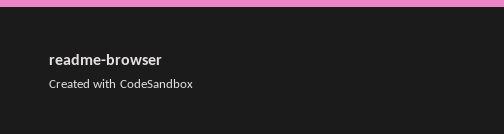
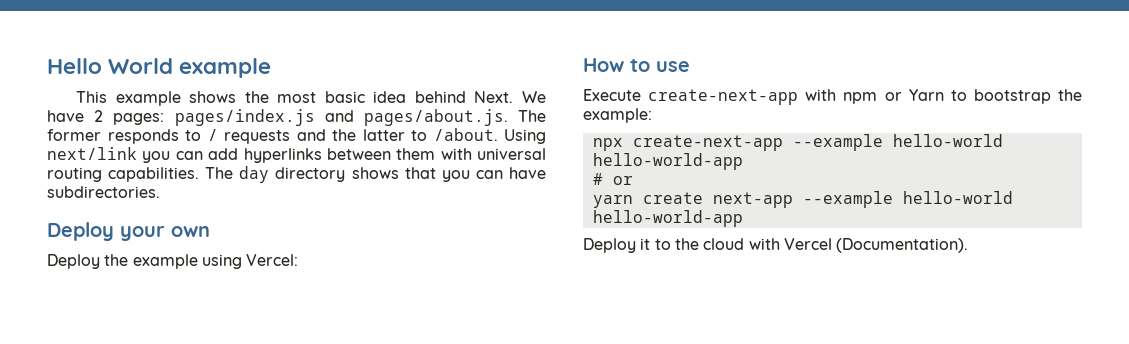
[49,54,162,65] [49,79,193,88] readme-browser // Created with CodeSandbox -> [47,58,272,78] [75,91,547,106] [47,109,546,126] [47,128,546,144] [47,147,546,163] [47,166,546,183] [47,186,160,198] [47,222,210,241] [47,254,299,269] [583,58,690,72] [583,89,1082,105] [583,108,652,123] [592,134,1003,151] [592,153,743,170] [592,173,633,185] [592,191,1013,208] [592,210,743,227] [583,238,969,253] Hello World example // This example shows the most basic idea behind Next. We have 2 pages: pages/index.js and pages/about.js. The former responds to / requests and the latter to /about. Using next/link you can add hyperlinks between them with universal routing capabilities. The day directory shows that you can have subdirectories. // Deploy your own // Deploy the example using Vercel: // How to use // Execute create-next-app with npm or Yarn to bootstrap the example: // npx create-next-app --example hello-world hello-world-app // # or // yarn create next-app --example hello-world hello-world-app // Deploy it to the cloud with Vercel (Documentation).

